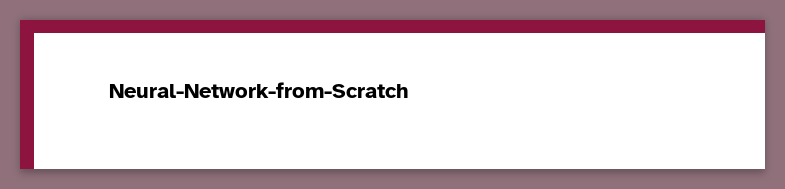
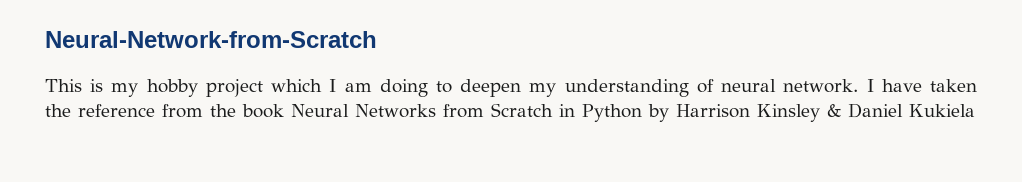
(409, 90) none -> [45,79,977,97] [45,103,975,122] // This is my hobby project which I am doing to deepen my understanding of neural network. I have taken the reference from the book Neural Networks from Scratch in Python by Harrison Kinsley & Daniel Kukiela

